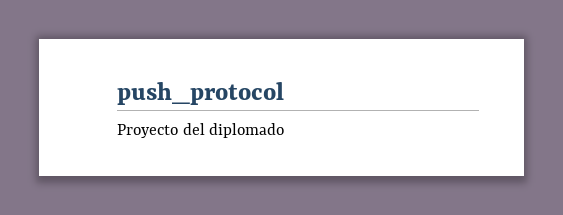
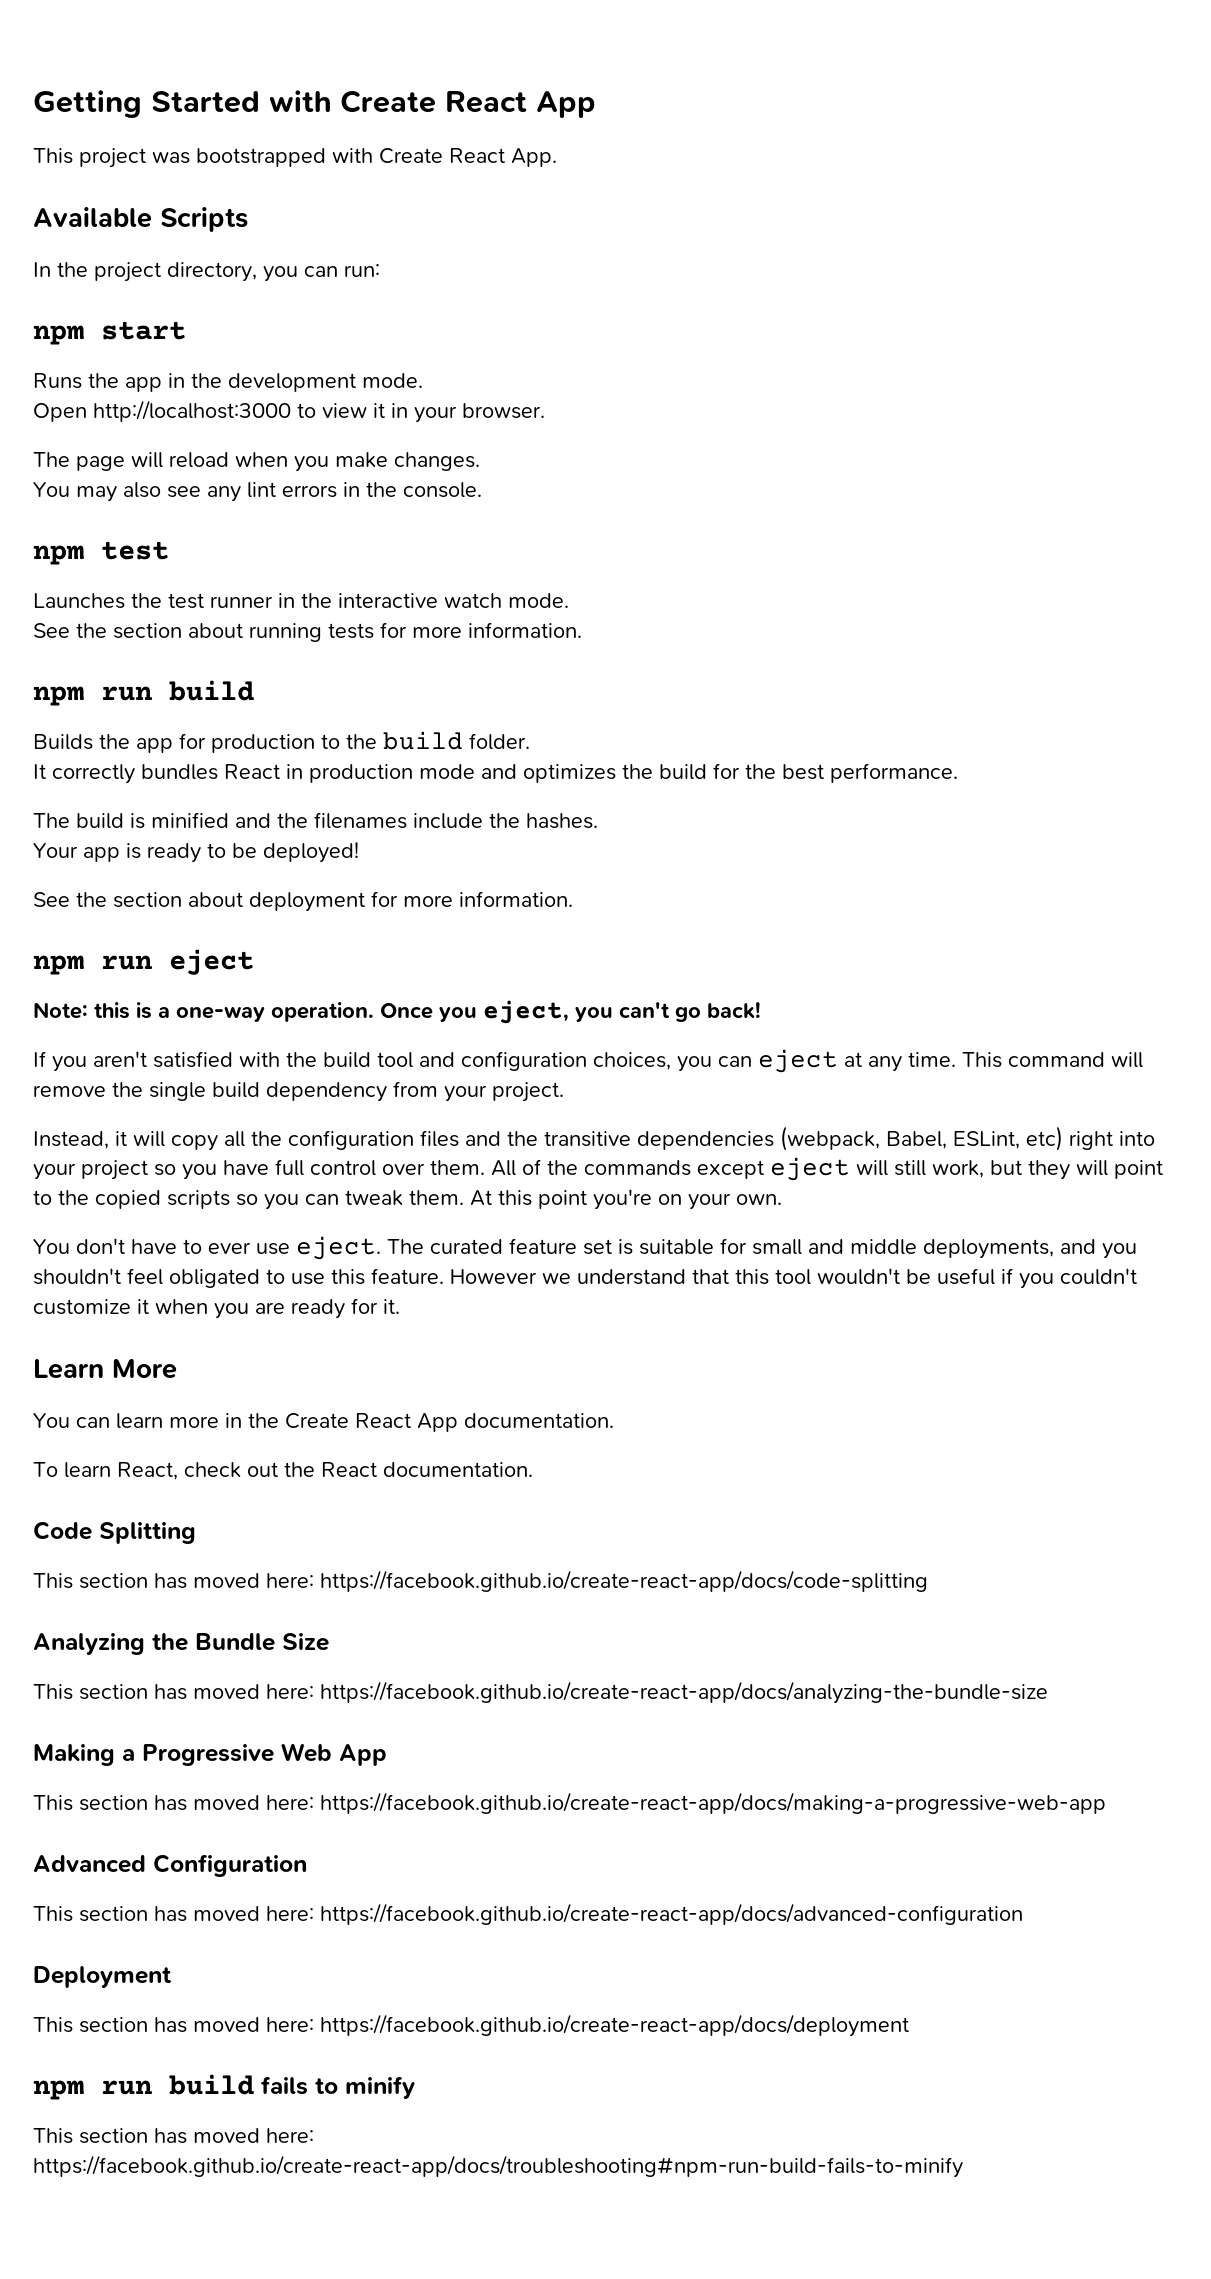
[117,82,284,105] [117,123,285,138] push_protocol // Proyecto del diplomado -> [33,90,596,118] [33,148,557,168] [33,207,248,232] [33,262,380,282] [33,321,186,345] [33,373,423,392] [33,400,545,423] [33,452,480,472] [33,482,482,502] [33,541,169,565] [33,593,569,609] [33,622,582,642] [33,680,254,706] [33,731,530,753] [33,763,958,784] [33,812,598,829] [33,842,359,863] [33,891,573,912] [33,949,254,975] [33,1000,761,1024] [33,1049,1143,1073] [33,1081,564,1102] [33,1126,1155,1151] [33,1157,1163,1181] [33,1189,782,1210] [33,1236,1137,1260] [33,1268,1137,1289] [33,1298,400,1319] [33,1359,177,1379] [33,1413,614,1432] [33,1462,533,1480] [33,1521,196,1544] [33,1570,928,1592] [33,1633,329,1655] [33,1681,1048,1704] [33,1743,387,1766] [33,1792,1106,1814] [33,1854,307,1877] [33,1903,1023,1925] [33,1966,172,1988] [33,2014,909,2037] [33,2074,415,2100] [33,2128,314,2144] [33,2155,963,2178] Getting Started with Create React App // This project was bootstrapped with Create React App. // Available Scripts // In the project directory, you can run: // npm start // Runs the app in the development mode. // Open http://localhost:3000 to view it in your browser. // The page will reload when you make changes. // You may also see any lint errors in the console. // npm test // Launches the test runner in the interactive watch mode. // See the section about running tests for more information. // npm run build // Builds the app for production to the build folder. // It correctly bundles React in production mode and optimizes the build for the best performance. // The build is minified and the filenames include the hashes. // Your app is ready to be deployed! // See the section about deployment for more information. // npm run eject // Note: this is a one-way operation. Once you eject, you can't go back! // If you aren't satisfied with the build tool and configuration choices, you can eject at any time. This command will remove the single build dependency from your project. // Instead, it will copy all the configuration files and the transitive dependencies (webpack, Babel, ESLint, etc) right into your project so you have full control over them. All of the commands except eject will still work, but they will point to the copied scripts so you can tweak them. At this point you're on your own. // You don't have to ever use eject. The curated feature set is suitable for small and middle deployments, and you shouldn't feel obligated to use this feature. However we understand that this tool wouldn't be useful if you couldn't customize it when you are ready for it. // Learn More // You can learn more in the Create React App documentation. // To learn React, check out the React documentation. // Code Splitting // This section has moved here: https://facebook.github.io/create-react-app/docs/code-splitting // Analyzing the Bundle Size // This section has moved here: https://facebook.github.io/create-react-app/docs/analyzing-the-bundle-size // Making a Progressive Web App // This section has moved here: https://facebook.github.io/create-react-app/docs/making-a-progressive-web-app // Advanced Configuration // This section has moved here: https://facebook.github.io/create-react-app/docs/advanced-configuration // Deployment // This section has moved here: https://facebook.github.io/create-react-app/docs/deployment // npm run build fails to minify // This section has moved here: https://facebook.github.io/create-react-app/docs/troubleshooting#npm-run-build-fails-to-minify

